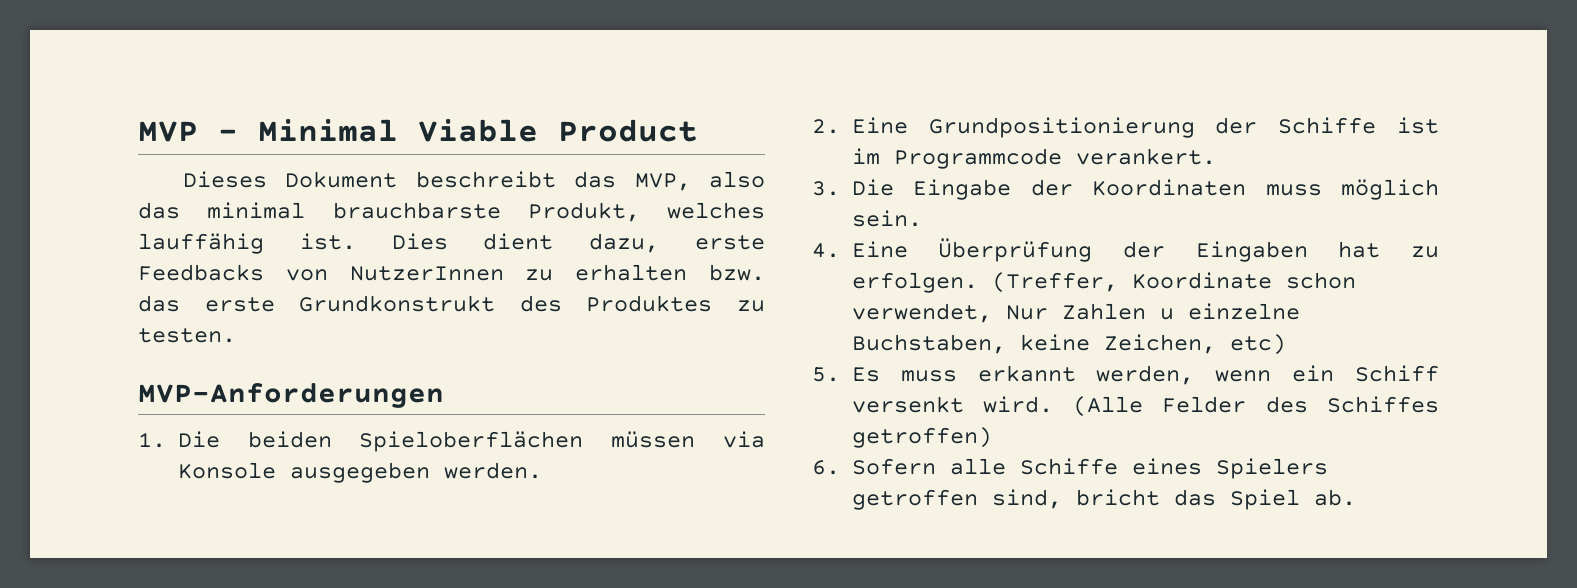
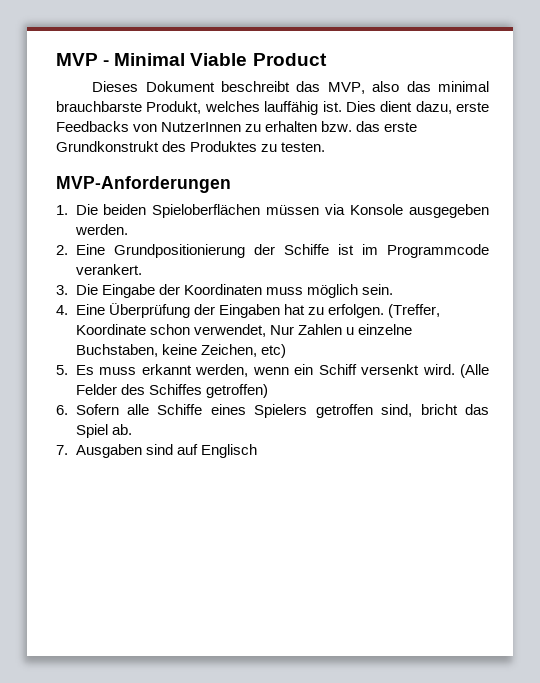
(1356, 497) none -> [56,444,257,458] // 7. Ausgaben sind auf Englisch

